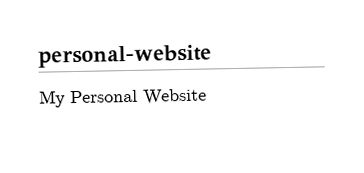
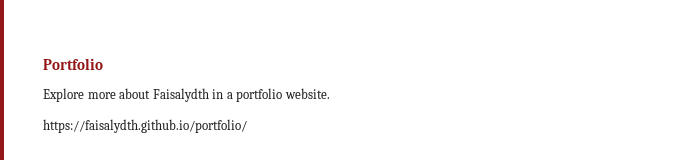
[38,44,212,68] [39,88,207,108] personal-website // My Personal Website -> [43,58,103,70] [43,88,330,102] [43,119,247,133] Portfolio // Explore more about Faisalydth in a portfolio website. // https://faisalydth.github.io/portfolio/

